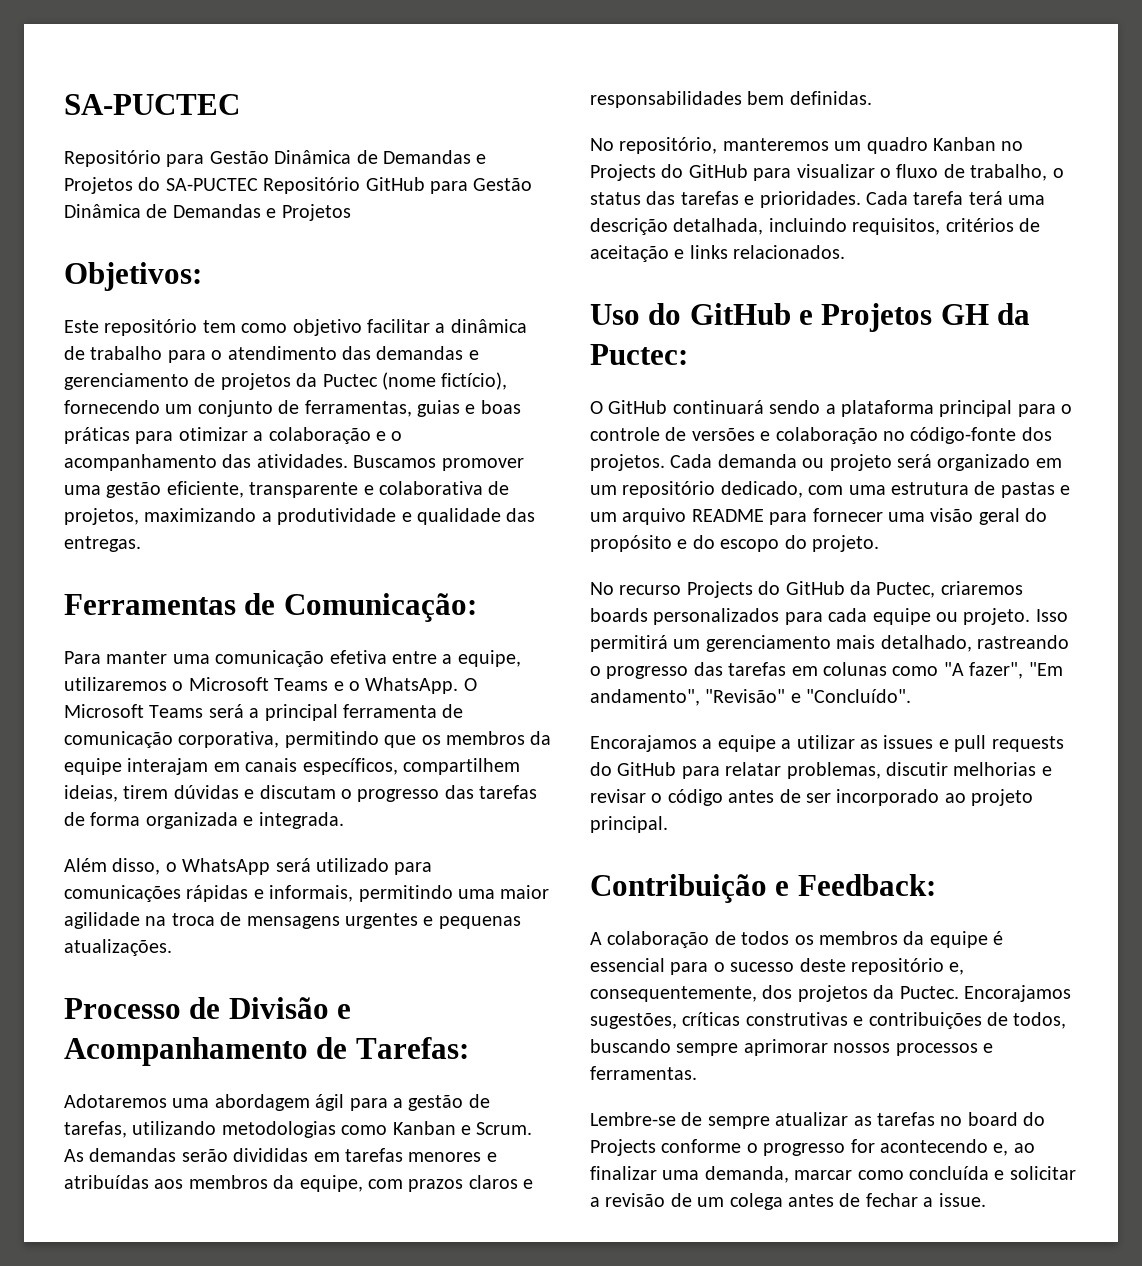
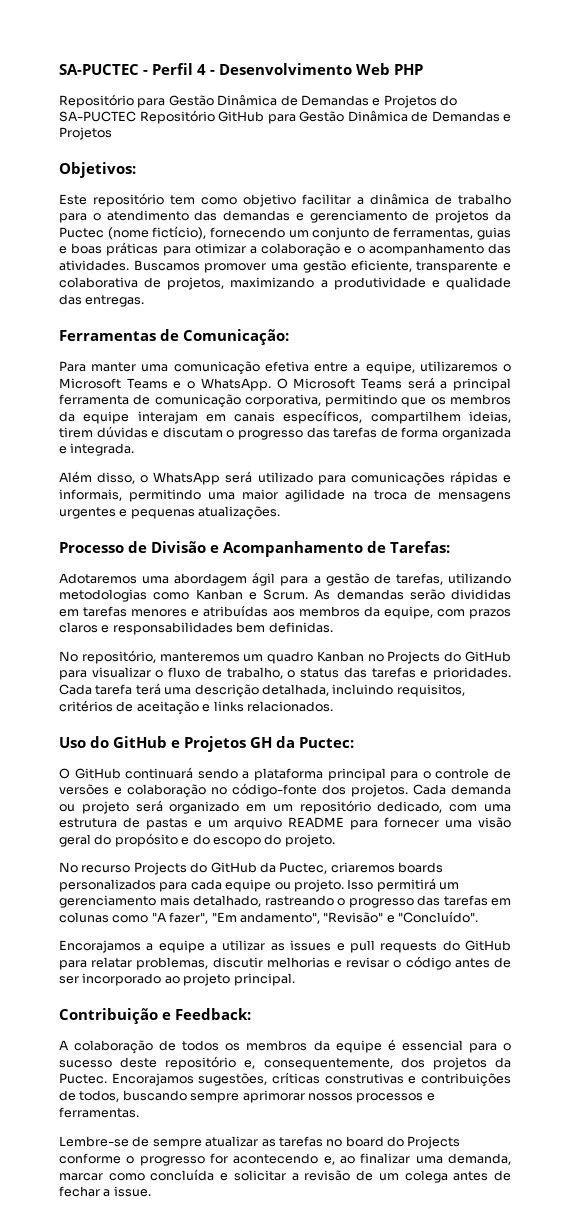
[64,94,240,115] SA-PUCTEC -> [59,63,424,75] SA-PUCTEC - Perfil 4 - Desenvolvimento Web PHP

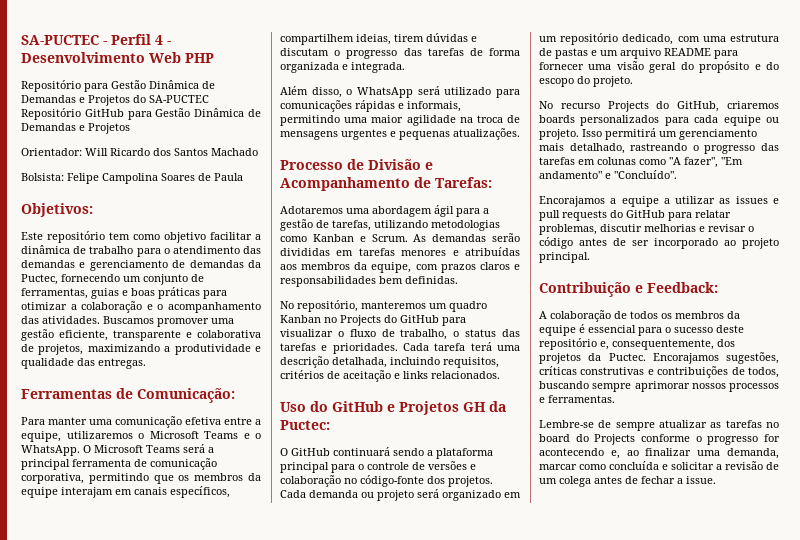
(112, 133) none -> [21,148,258,156] [21,173,243,184] // Orientador: Will Ricardo dos Santos Machado // Bolsista: Felipe Campolina Soares de Paula
[435,210,511,223] [59,226,207,240] projetos da Puctec (nome fictício), -> [189,260,261,268] [21,274,58,285] demandas da Puctec,
[210,862,328,874] GitHub da Puctec, -> [677,101,720,112] GitHub,
[239,912,384,924] andamento", "Revisão" -> [539,171,602,179] andamento"

